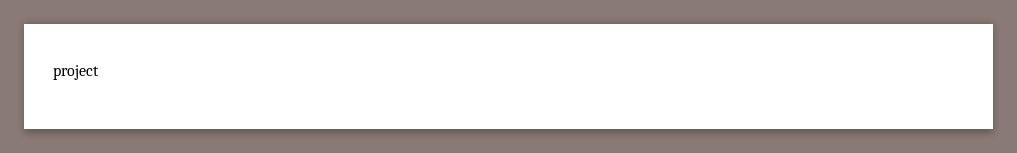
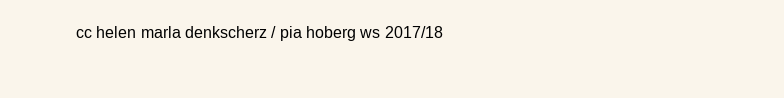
[53,65,99,80] project -> [76,26,443,41] cc helen marla denkscherz / pia hoberg ws 2017/18

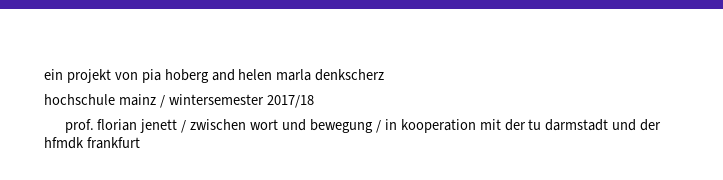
[76,26,443,41] cc helen marla denkscherz / pia hoberg ws 2017/18 -> [44,69,385,83] [44,94,314,108] [64,119,662,133] [44,137,140,149] ein projekt von pia hoberg and helen marla denkscherz // hochschule mainz / wintersemester 2017/18 // prof. florian jenett / zwischen wort und bewegung / in kooperation mit der tu darmstadt und der hfmdk frankfurt

